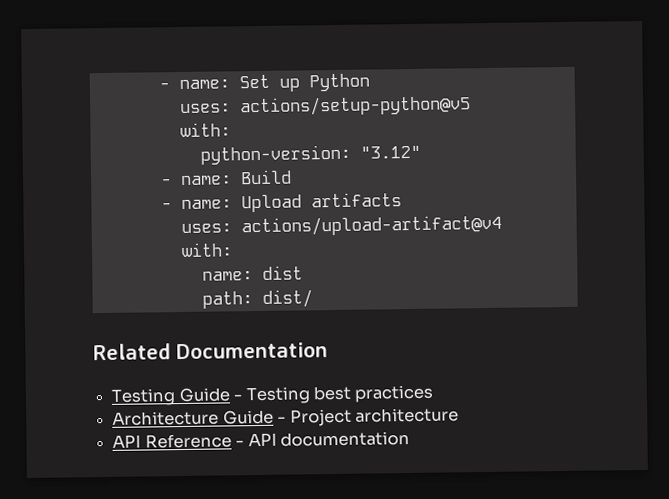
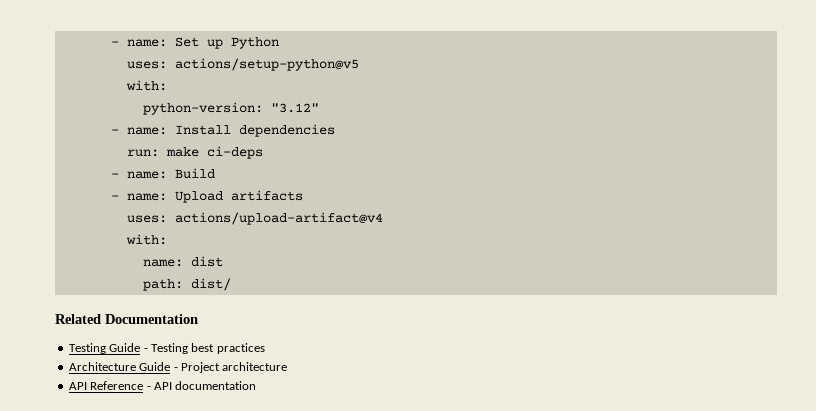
(421, 152) none -> [110,124,335,137] [126,146,263,159] // - name: Install dependencies // run: make ci-deps

